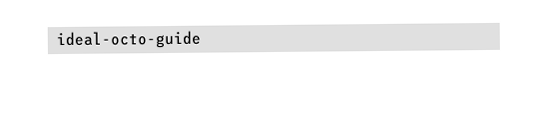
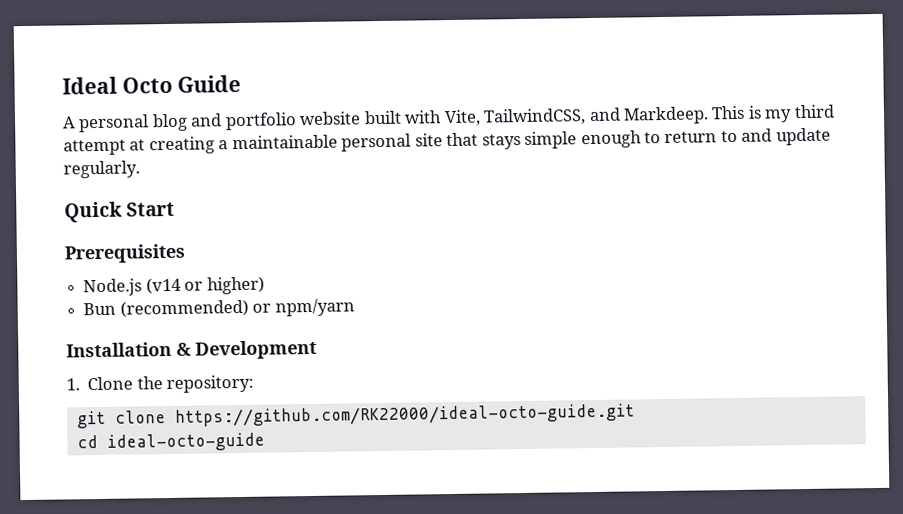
(56, 40) none -> [62,74,242,95] [62,104,835,133] [63,127,831,156] [63,160,140,179] [64,201,176,223] [64,243,186,264] [83,276,265,297] [83,298,355,318] [66,339,317,360] [66,374,255,394] [76,403,635,429] [76,435,98,449] Ideal Octo Guide // A personal blog and portfolio website built with Vite, TailwindCSS, and Markdeep. This is my third attempt at creating a maintainable personal site that stays simple enough to return to and update regularly. // Quick Start // Prerequisites // Node.js (v14 or higher) // Bun (recommended) or npm/yarn // Installation & Development // 1. Clone the repository: // git clone https://github.com/RK22000/ideal-octo-guide.git // cd

